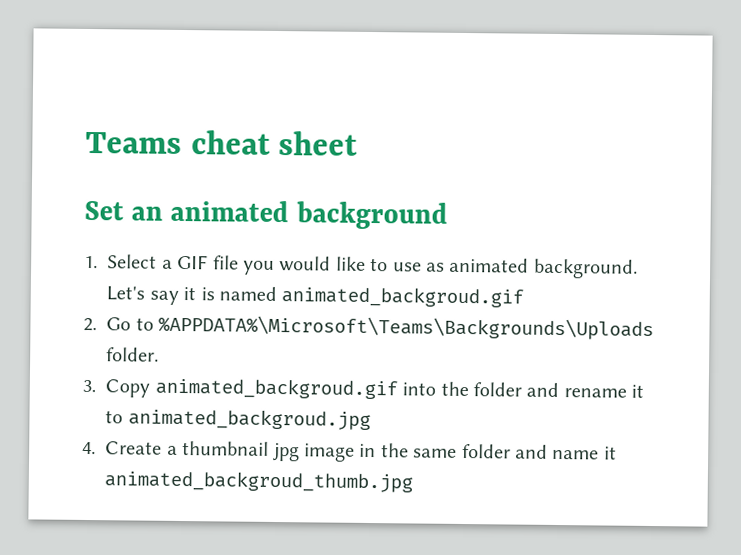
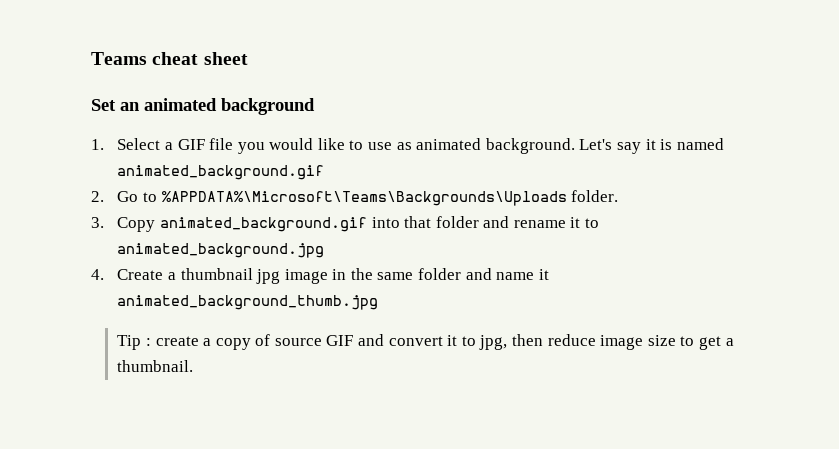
[281,286,525,308] animated_backgroud.gif -> [117,165,325,180] animated_background.gif
[154,377,469,400] animated_backgroud.gif into the -> [159,216,432,232] animated_background.gif into that
[127,408,371,431] animated_backgroud.jpg -> [117,243,325,258] animated_background.jpg
[104,470,414,493] animated_backgroud_thumb.jpg -> [117,295,379,310] [117,334,734,350] [117,360,194,372] animated_background_thumb.jpg // Tip : create a copy of source GIF and convert it to jpg, then reduce image size to get a thumbnail.

